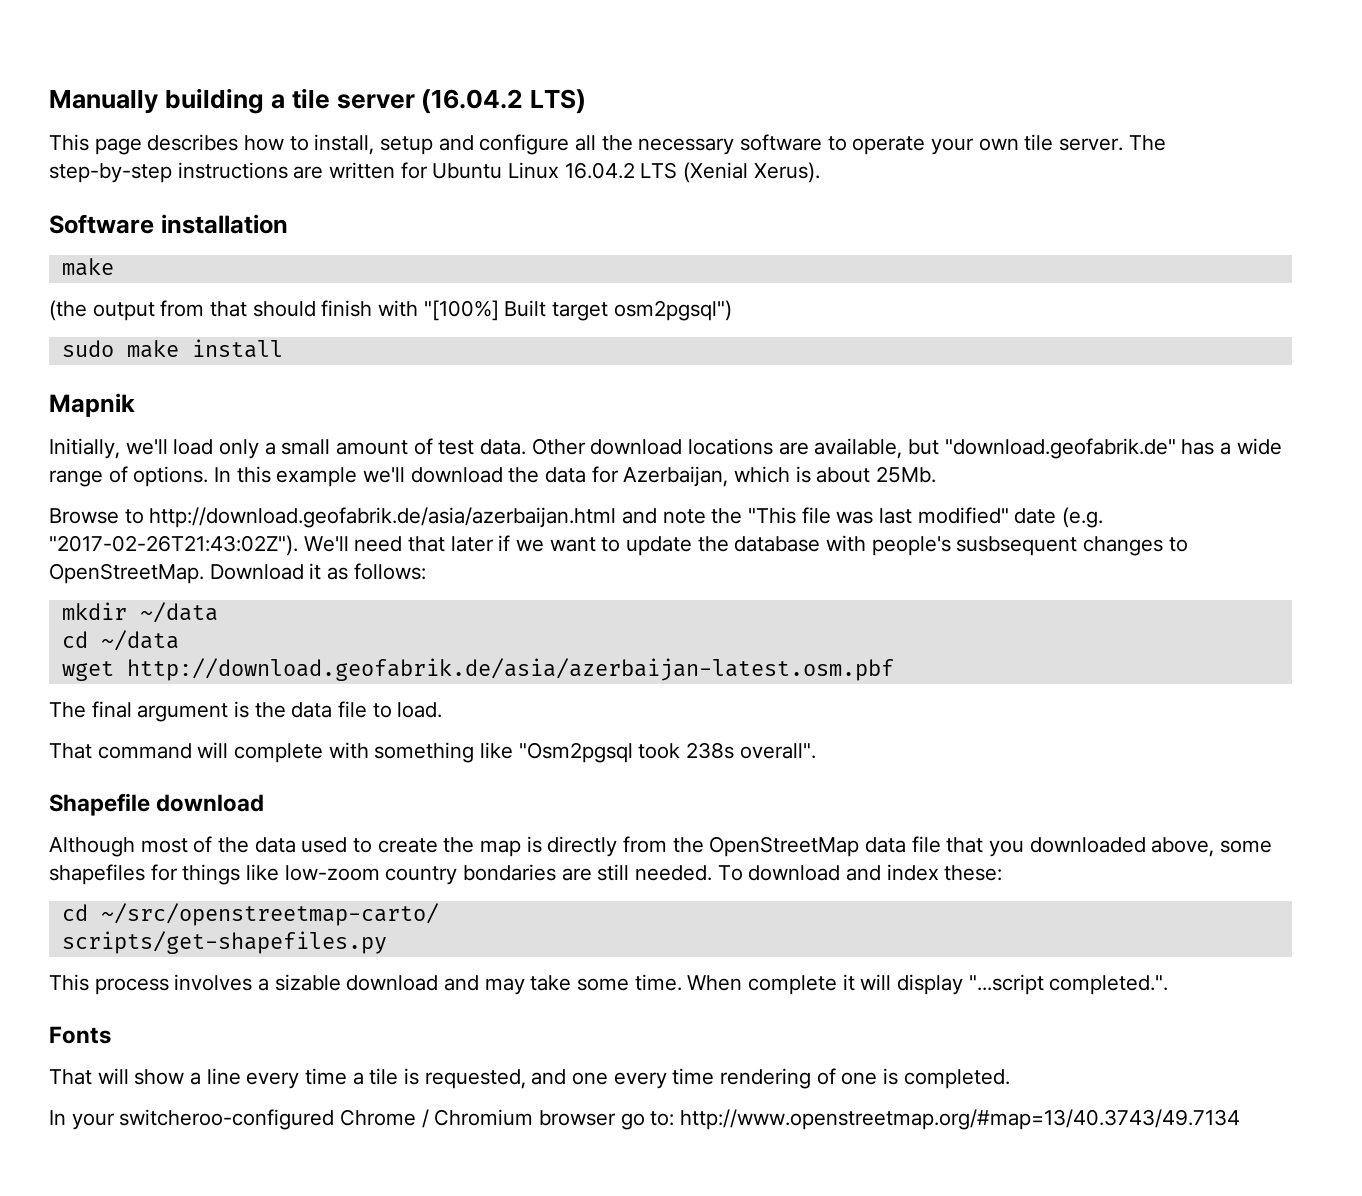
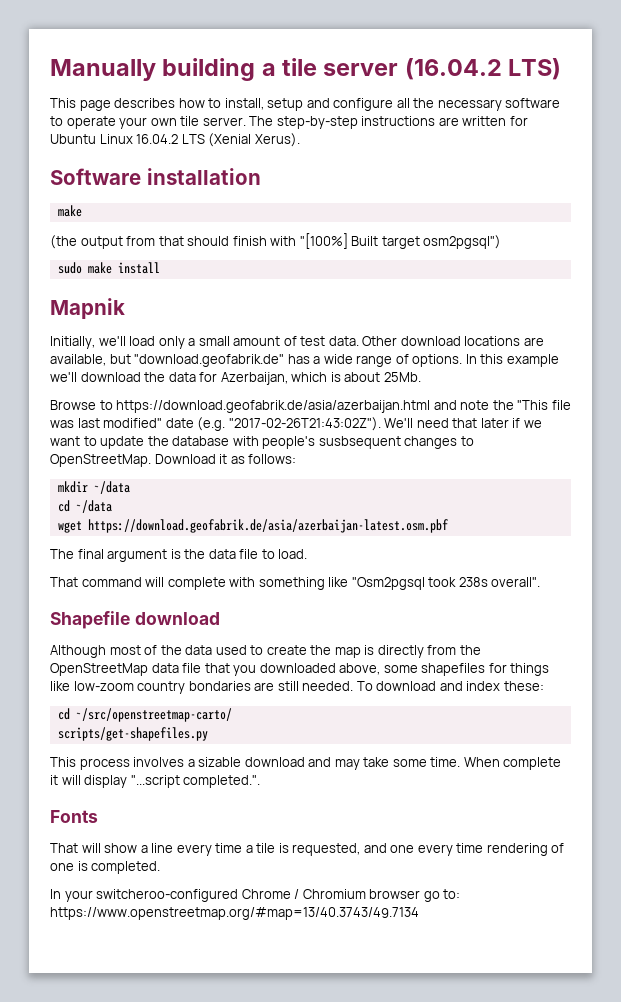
[149,507,617,528] http://download.geofabrik.de/asia/azerbaijan.html -> [116,400,431,413] https://download.geofabrik.de/asia/azerbaijan.html
[126,658,894,681] http://download.geofabrik.de/asia/azerbaijan-latest.osm.pbf -> [87,519,448,533] https://download.geofabrik.de/asia/azerbaijan-latest.osm.pbf
[680,1109,1241,1130] http://www.openstreetmap.org/#map=13/40.3743/49.7134 -> [50,907,419,920] https://www.openstreetmap.org/#map=13/40.3743/49.7134

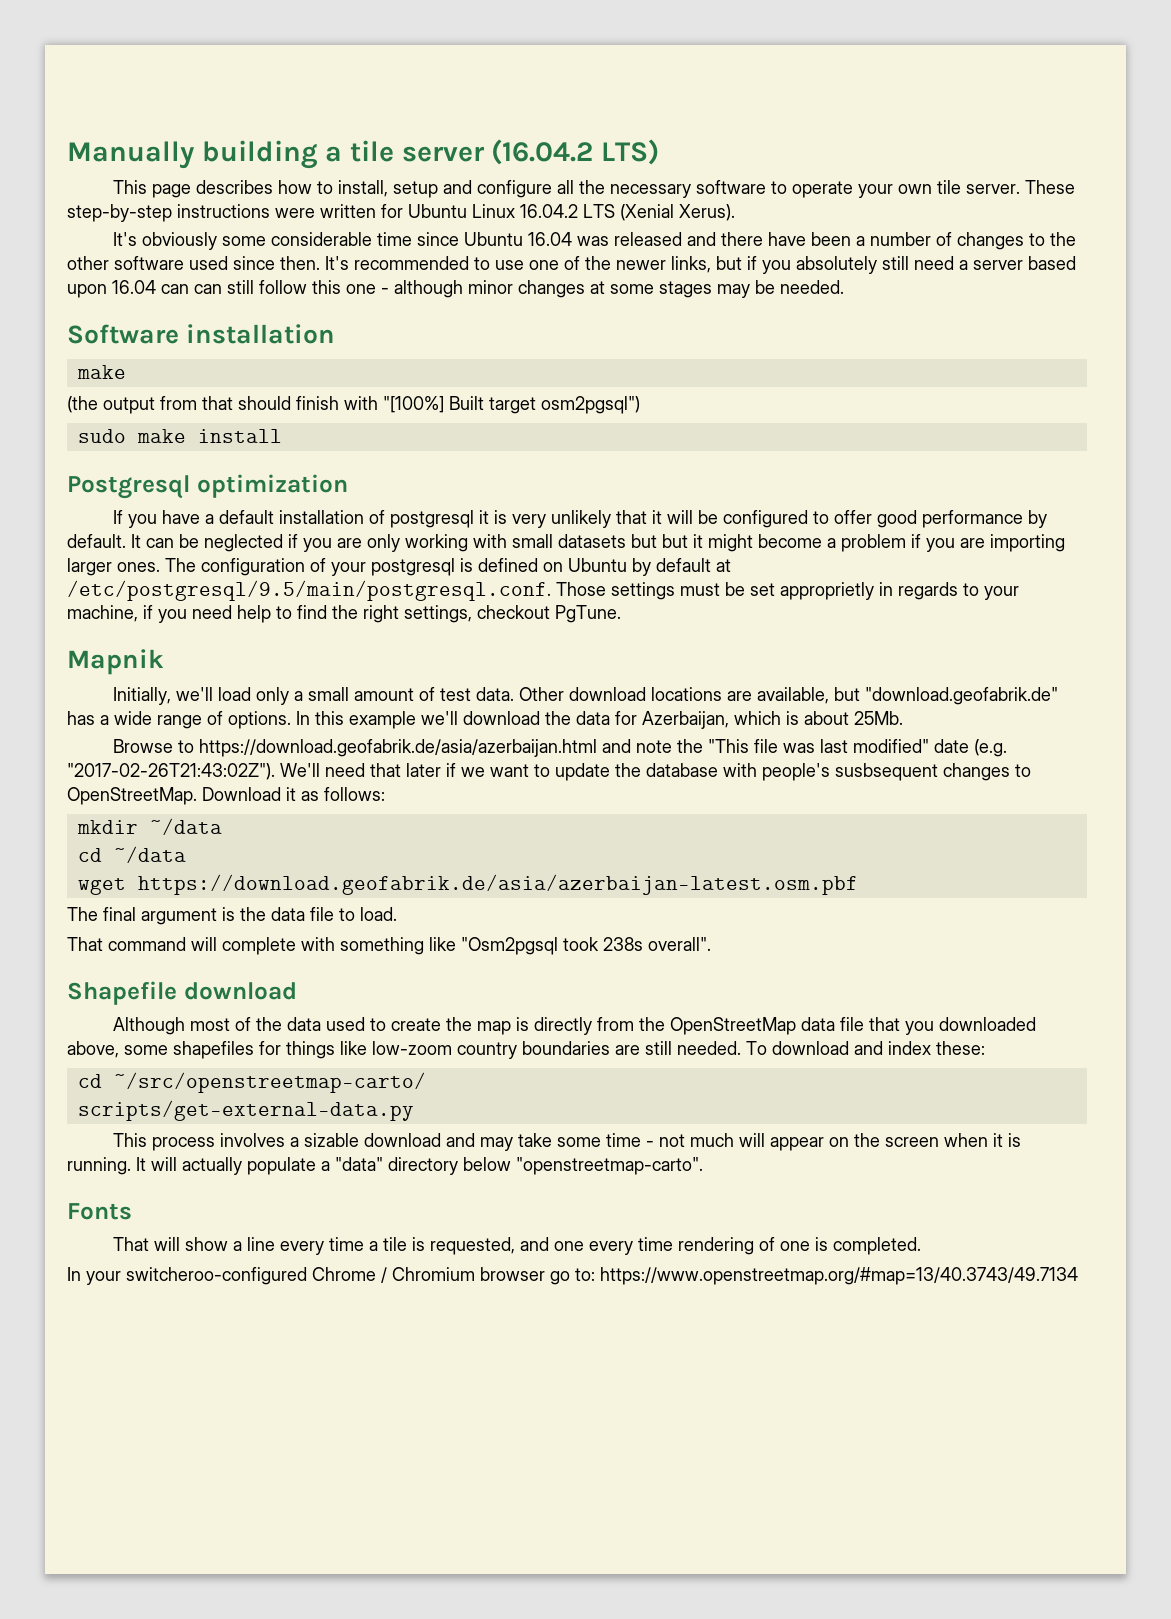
[249,116,274,126] The -> [1025,180,1076,194] These
[438,117,459,126] are -> [275,208,315,218] were
(300, 140) none -> [113,232,1077,250] [67,256,1076,274] [67,280,844,298] // It's obviously some considerable time since Ubuntu 16.04 was released and there have been a number of changes to the other software used since then. It's recommended to use one of the newer links, but if you absolutely still need a server based upon 16.04 can can still follow this one - although minor changes at some stages may be needed.
(160, 268) none -> [67,474,348,499] [113,510,1048,528] [67,534,1065,552] [67,558,731,576] [67,580,1019,601] [67,605,621,623] // Postgresql optimization // If you have a default installation of postgresql it is very unlikely that it will be configured to offer good performance by default. It can be neglected if you are only working with small datasets but but it might become a problem if you are importing larger ones. The configuration of your postgresql is defined on Ubuntu by default at /etc/postgresql/9.5/main/postgresql.conf. Those settings must be set approprietly in regards to your machine, if you need help to find the right settings, checkout PgTune.
[188,681,251,691] bondaries -> [522,1041,610,1055] boundaries
[57,727,208,741] scripts/get-shapefiles.py -> [77,1100,414,1121] scripts/get-external-data.py
[430,757,562,770] [50,775,261,788] time. When complete it will display "...script completed.". -> [606,1133,1022,1151] [67,1157,703,1175] time - not much will appear on the screen when it is running. It will actually populate a "data" directory below "openstreetmap-carto".

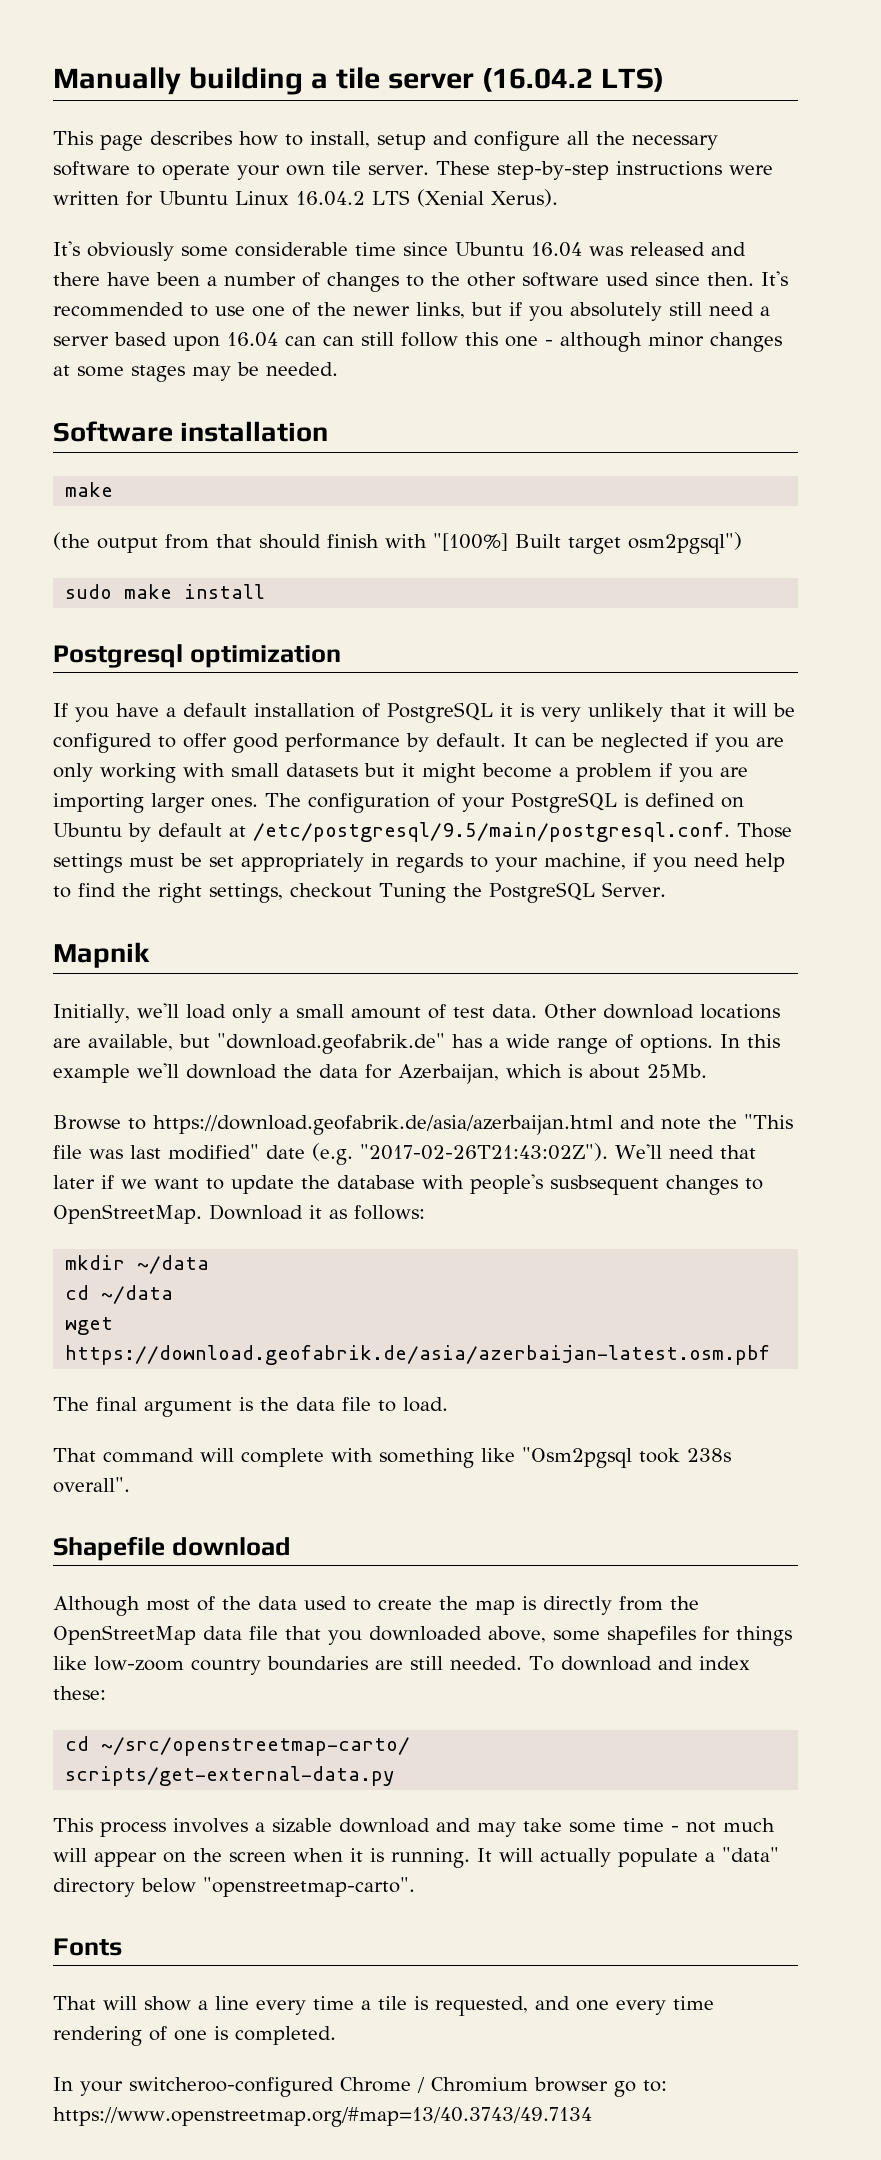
[390,510,475,528] postgresql -> [387,702,493,723] PostgreSQL
[662,534,688,548] but -> (395, 770) none
[371,558,455,576] postgresql -> [511,792,617,813] PostgreSQL
[780,582,874,600] approprietly -> [241,853,364,872] appropriately
[555,605,621,623] PgTune. -> [379,882,666,903] Tuning the PostgreSQL Server.

